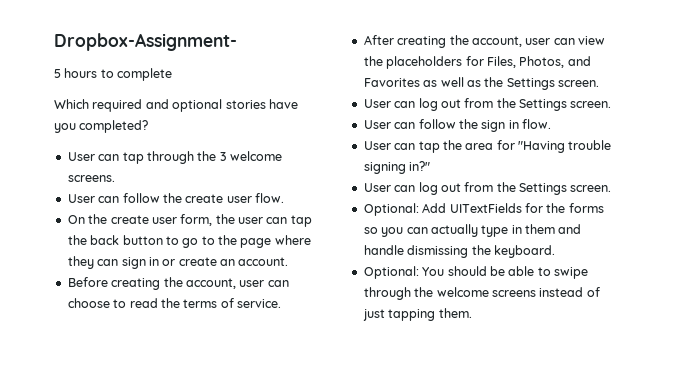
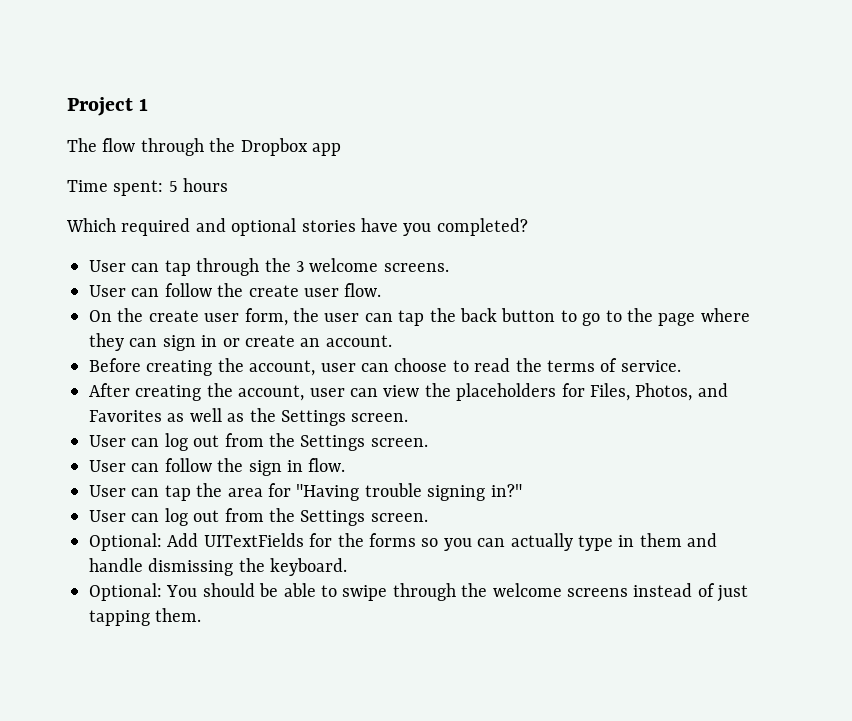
[54,33,237,51] Dropbox-Assignment- // -> [67,97,149,116] [67,138,341,156] [67,180,164,196] Project 1 // The flow through the Dropbox app // Time spent:
[100,68,173,81] to complete -> (229, 185) none

